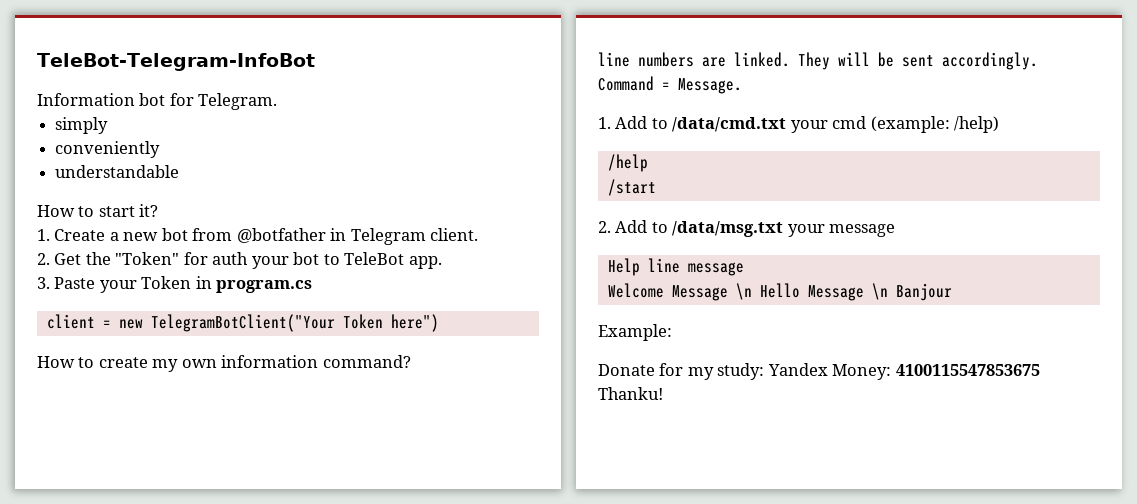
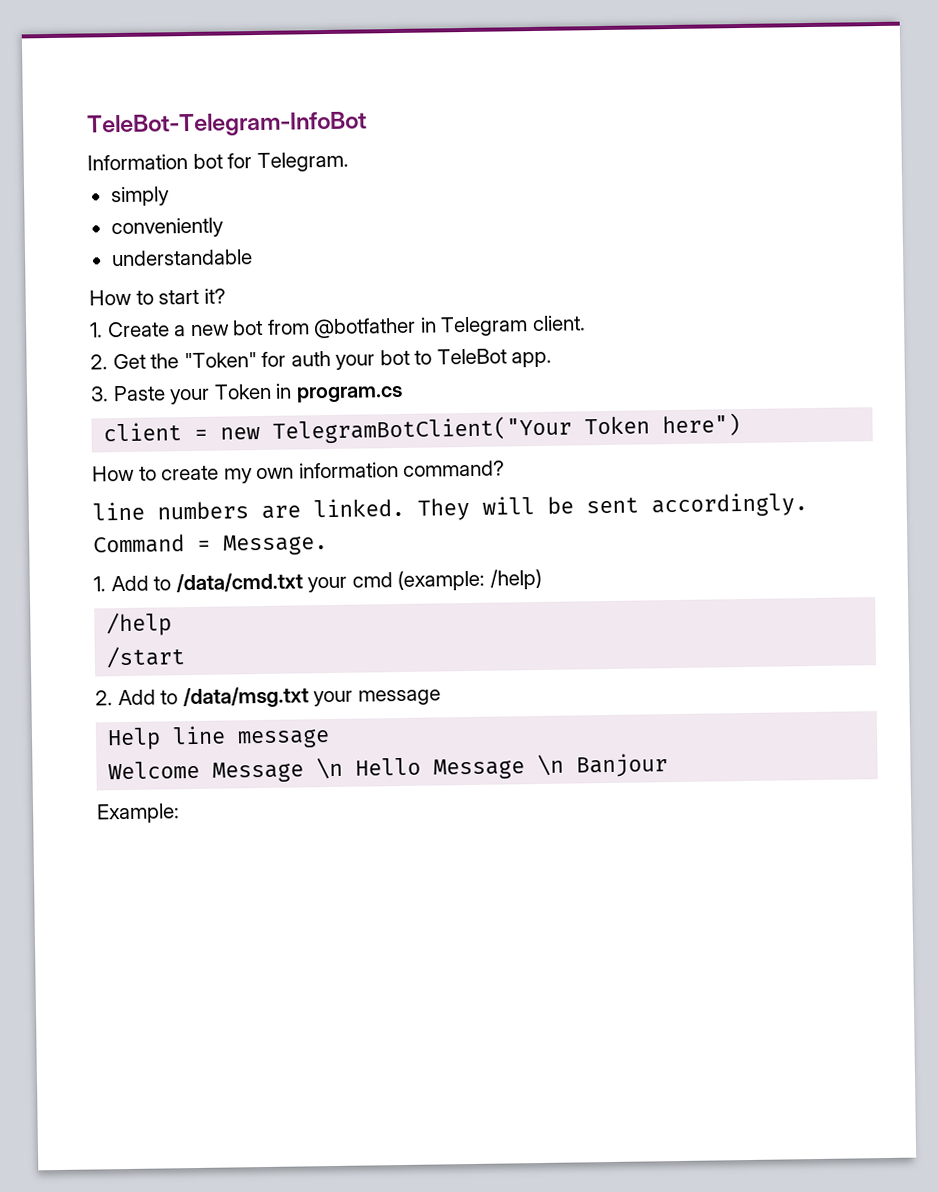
[598,363,1040,380] [598,387,663,400] // Donate for my study: Yandex Money: 4100115547853675 Thanku! -> (180, 813) none

